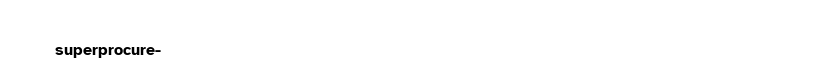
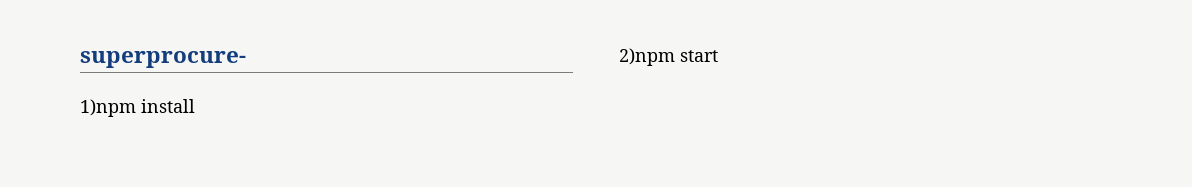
(161, 52) none -> [80,99,195,117] [619,48,718,66] // 1)npm install // 2)npm start

